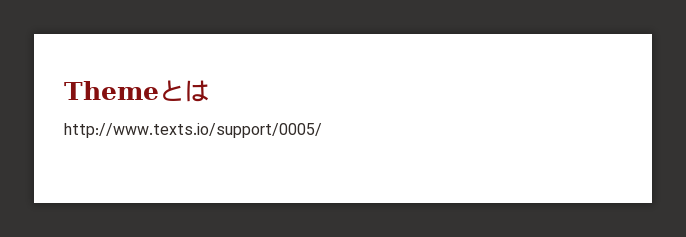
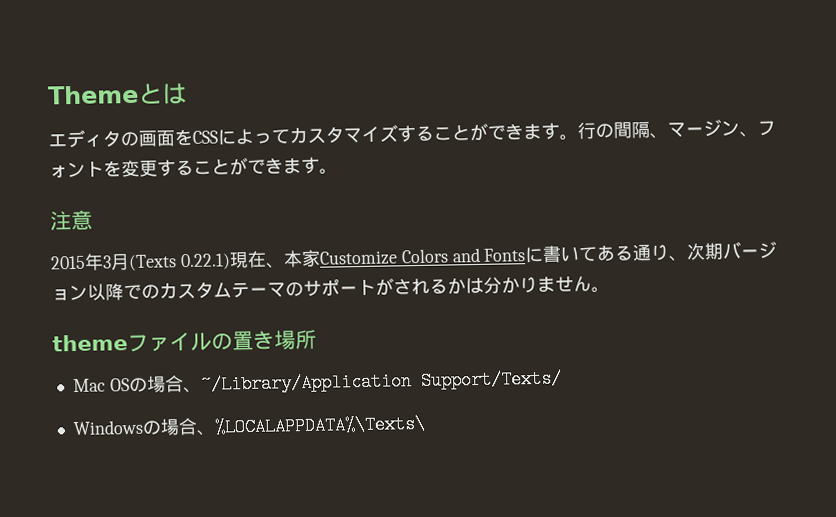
[64,123,322,138] http://www.texts.io/support/0005/ -> [48,119,776,149] [49,156,338,179] [50,209,93,231] [50,241,779,272] [51,275,610,301] [52,329,317,353] [72,369,562,394] [72,414,426,437] エディタの画面をCSSによってカスタマイズすることができます。行の間隔、マージン、フォントを変更することができます。 // 注意 // 2015年3月(Texts 0.22.1)現在、本家Customize Colors and Fontsに書いてある通り、次期バージョン以降でのカスタムテーマのサポートがされるかは分かりません。 // themeファイルの置き場所 // Mac OSの場合、~/Library/Application Support/Texts/ // Windowsの場合、%LOCALAPPDATA%\Texts\

